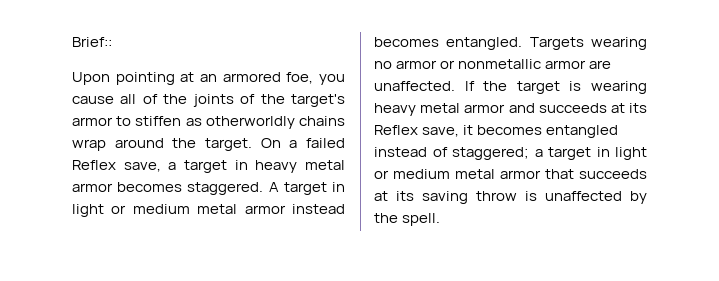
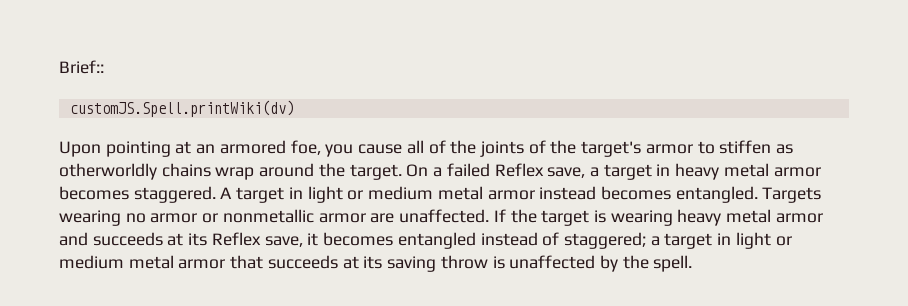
(112, 42) none -> [69,100,294,117] // customJS.Spell.printWiki(dv)

